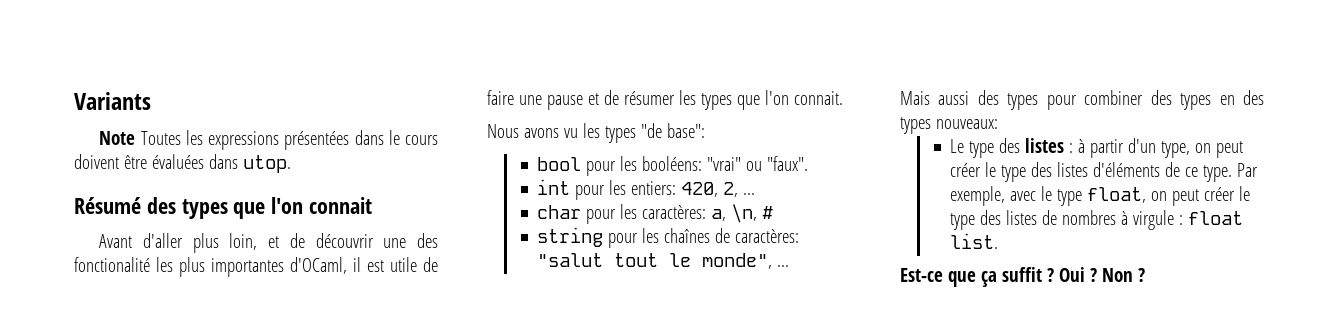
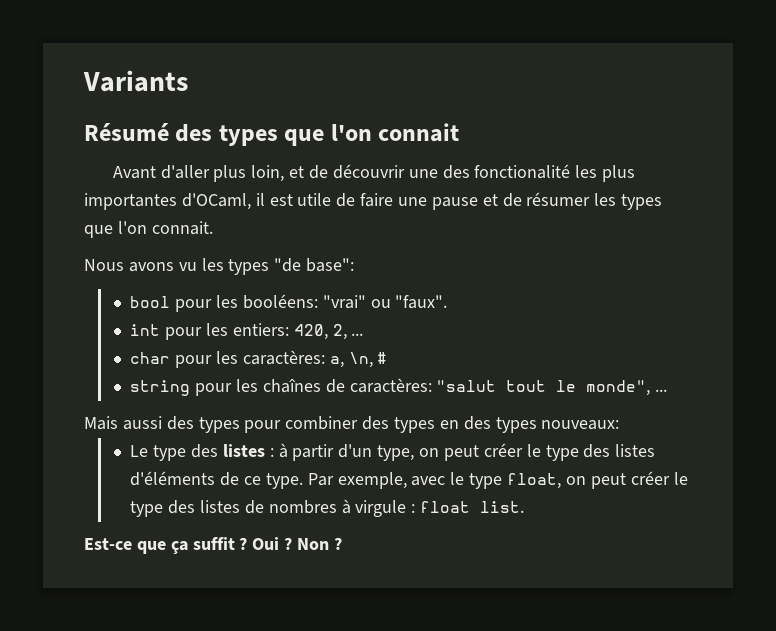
[99,130,438,150] [74,154,291,173] // Note Toutes les expressions présentées dans le cours doivent être évaluées dans utop. -> (188, 81) none

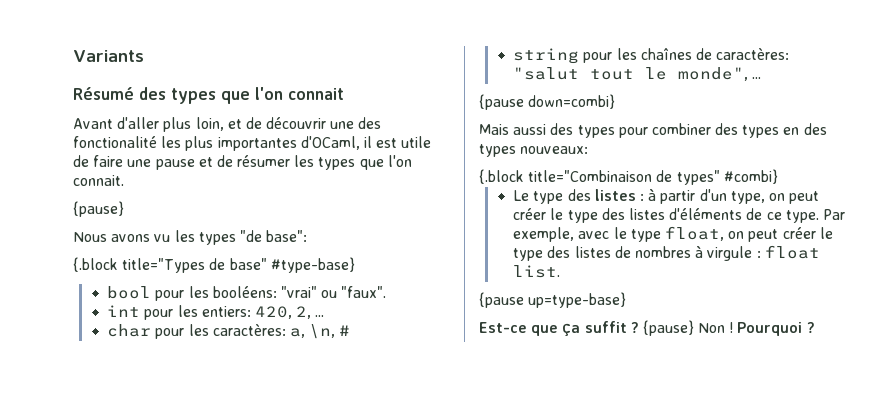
(213, 228) none -> [73,201,124,217] // {pause}
(355, 265) none -> [73,257,355,273] // {.block title="Types de base" #type-base}
(668, 390) none -> [479,94,616,110] // {pause down=combi}
(620, 425) none -> [479,169,778,185] // {.block title="Combinaison de types" #combi}
(525, 507) none -> [479,292,627,308] // {pause up=type-base}
[252,537,330,550] Oui ? Non -> [642,320,803,336] {pause} Non ! Pourquoi

